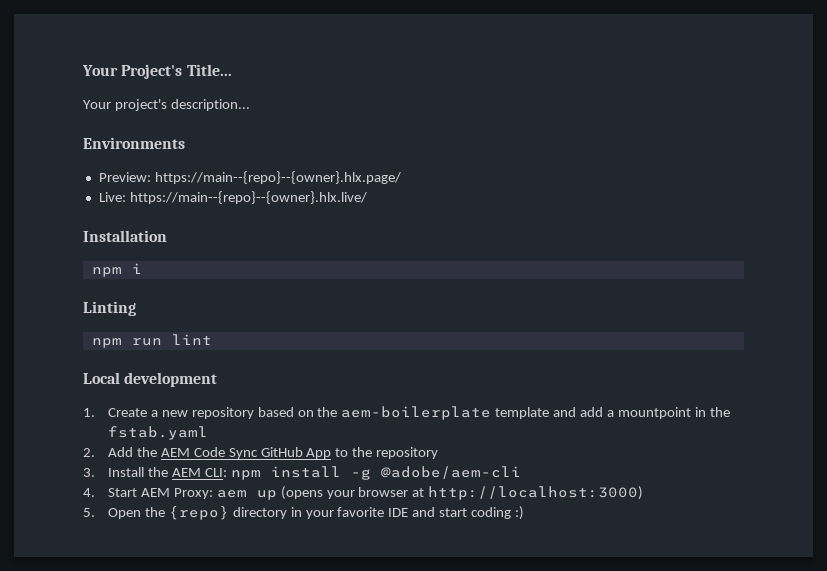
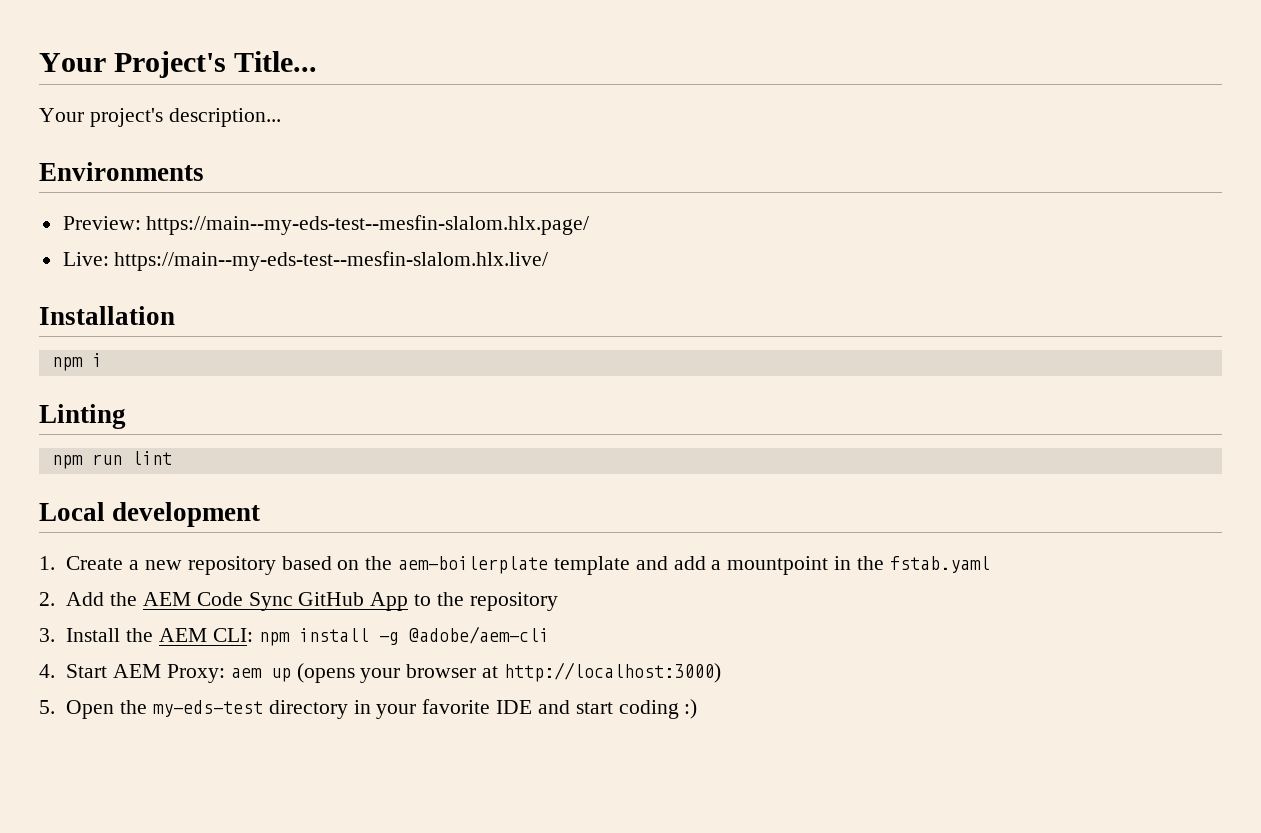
[154,171,401,184] https://main--{repo}--{owner}.hlx.page/ -> [146,215,590,235] https://main--my-eds-test--mesfin-slalom.hlx.page/
[129,191,367,204] https://main--{repo}--{owner}.hlx.live/ -> [114,251,549,271] https://main--my-eds-test--mesfin-slalom.hlx.live/
[168,506,229,520] {repo} -> [153,700,264,717] my-eds-test

